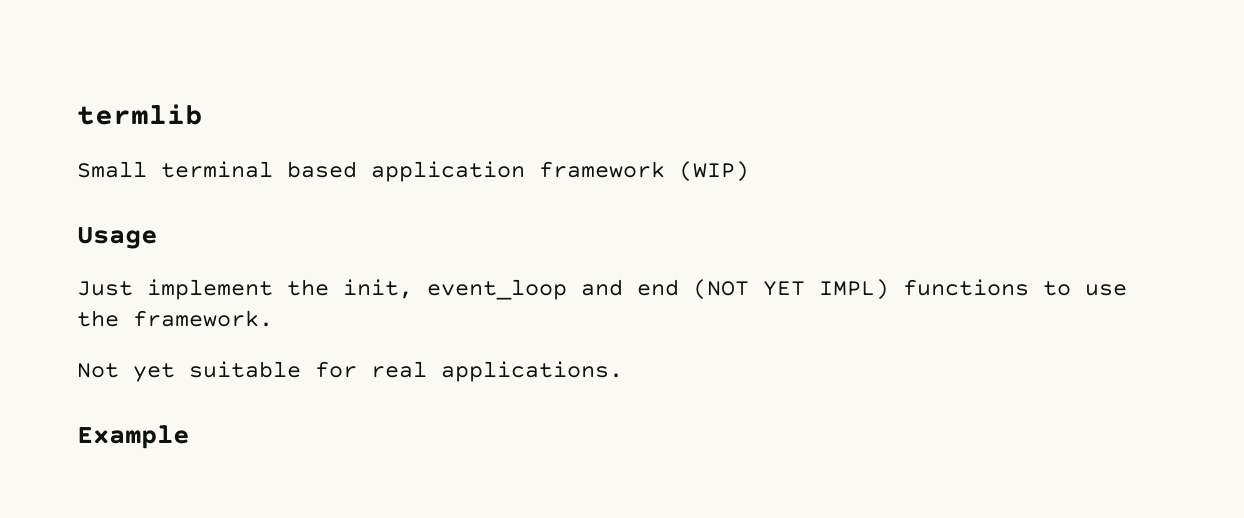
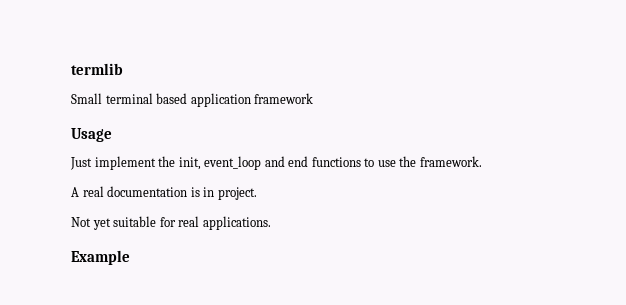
[679,161,749,182] (WIP) -> (314, 98) none
[693,279,889,300] (NOT YET IMPL) -> (309, 161) none
(273, 318) none -> [71,186,257,200] // A real documentation is in project.

